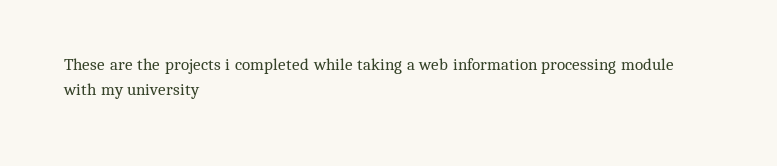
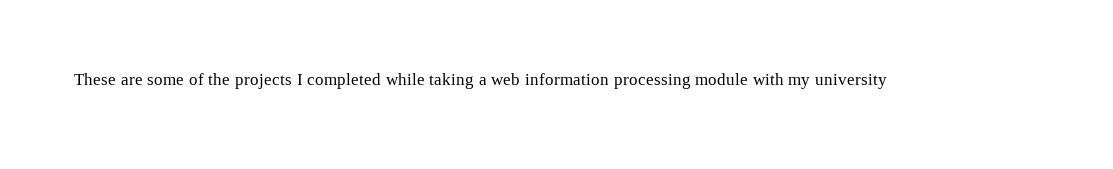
(133, 66) none -> [147,73,204,85] some of
[225,59,231,70] i -> [296,74,303,85] I

